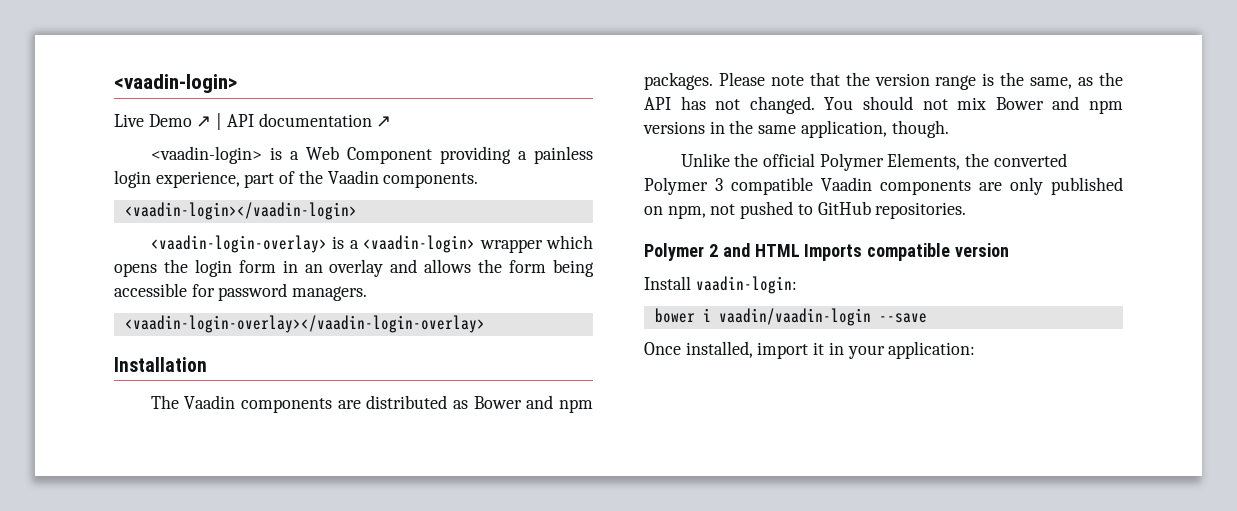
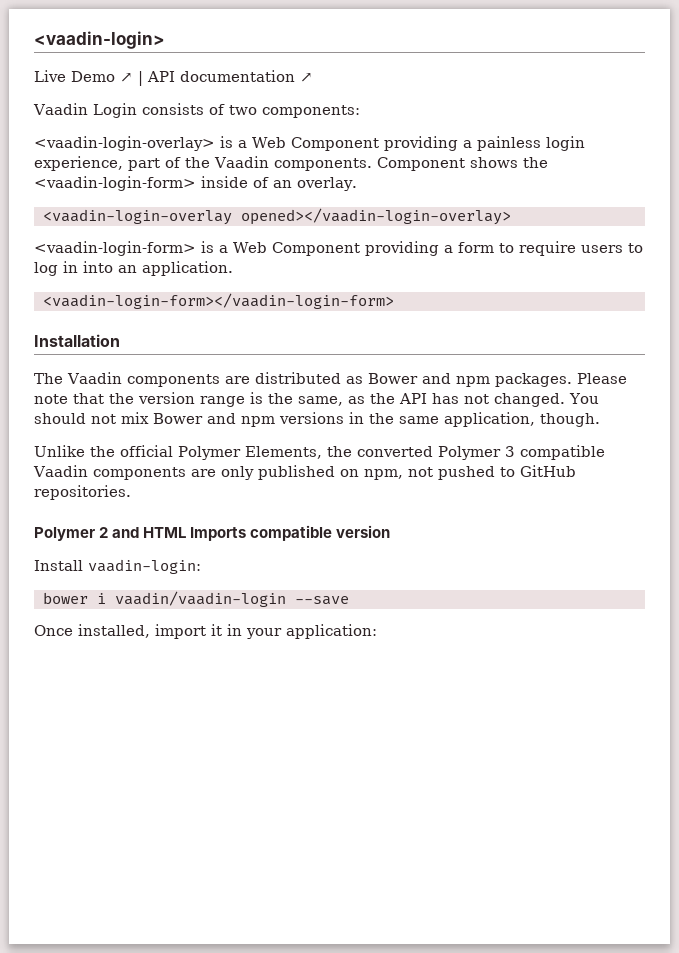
[150,146,262,164] <vaadin-login> -> [33,103,360,118] [34,136,215,151] Vaadin Login consists of two components: // <vaadin-login-overlay>
[124,202,357,220] [150,235,593,253] [114,259,595,277] [114,283,368,301] [124,315,485,333] // <vaadin-login></vaadin-login> // <vaadin-login-overlay> is a <vaadin-login> wrapper which opens the login form in an overlay and allows the form being accessible for password managers. // <vaadin-login-overlay></vaadin-login-overlay> -> [376,157,548,171] [34,176,357,191] [42,208,511,225] [34,241,643,256] [34,261,233,276] [42,293,394,309] Component shows the <vaadin-login-form> inside of an overlay. // <vaadin-login-overlay opened></vaadin-login-overlay> // <vaadin-login-form> is a Web Component providing a form to require users to log in into an application. // <vaadin-login-form></vaadin-login-form>

